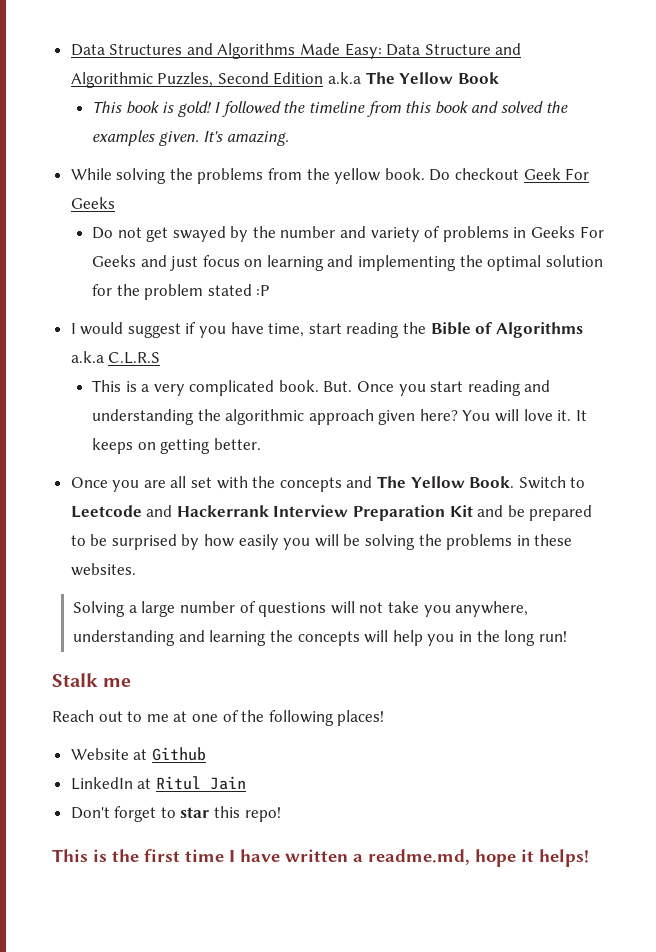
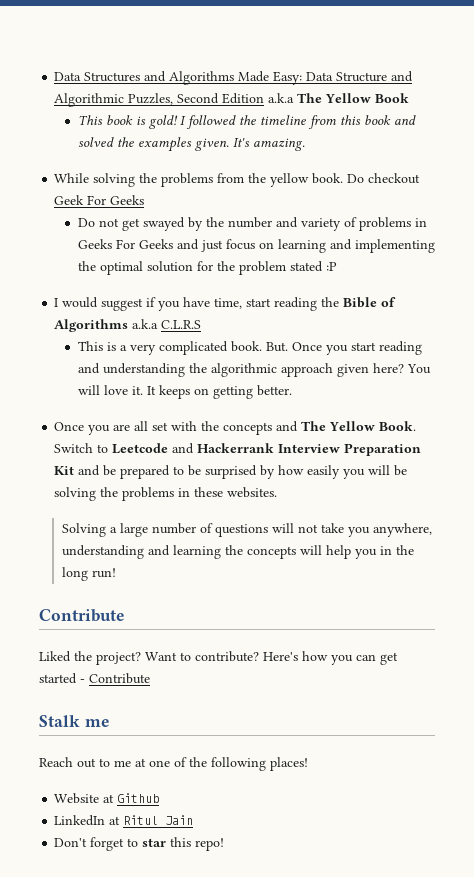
(567, 636) none -> [39,609,125,622] [39,651,398,665] [39,673,150,684] // Contribute // Liked the project? Want to contribute? Here's how you can get started - Contribute
[52,849,589,867] // This is the first time I have written a readme.md, hope it helps! -> (225, 844) none

